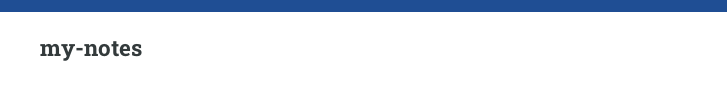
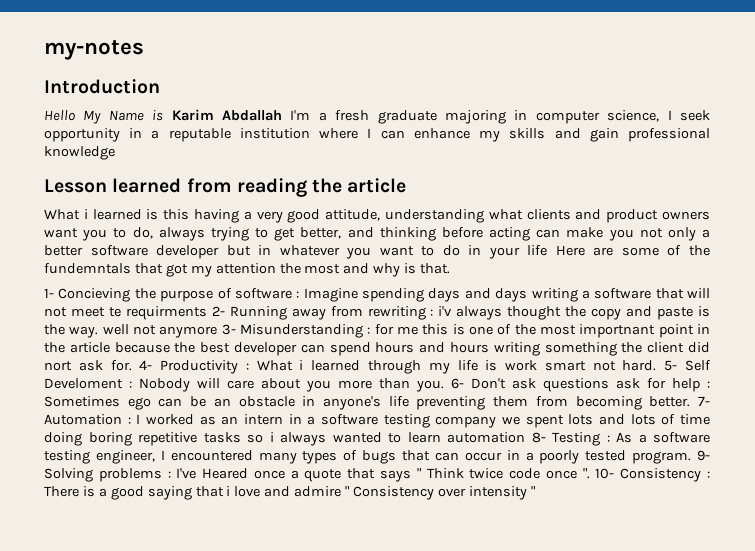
(142, 51) none -> [44,79,160,94] [44,109,710,124] [44,128,710,142] [44,146,115,160] [44,178,407,197] [44,209,710,223] [44,227,710,241] [44,245,710,259] [44,263,451,277] [44,288,710,302] [44,306,711,320] [44,324,710,338] [44,342,710,356] [44,360,712,374] [44,378,710,392] [44,396,710,410] [44,414,710,428] [44,432,710,446] [44,450,710,464] [44,468,711,482] [44,486,535,500] // Introduction // Hello My Name is Karim Abdallah I'm a fresh graduate majoring in computer science, I seek opportunity in a reputable institution where I can enhance my skills and gain professional knowledge // Lesson learned from reading the article // What i learned is this having a very good attitude, understanding what clients and product owners want you to do, always trying to get better, and thinking before acting can make you not only a better software developer but in whatever you want to do in your life Here are some of the fundemntals that got my attention the most and why is that. // 1- Concieving the purpose of software : Imagine spending days and days writing a software that will not meet te requirments 2- Running away from rewriting : i'v always thought the copy and paste is the way. well not anymore 3- Misunderstanding : for me this is one of the most importnant point in the article because the best developer can spend hours and hours writing something the client did nort ask for. 4- Productivity : What i learned through my life is work smart not hard. 5- Self Develoment : Nobody will care about you more than you. 6- Don't ask questions ask for help : Sometimes ego can be an obstacle in anyone's life preventing them from becoming better. 7- Automation : I worked as an intern in a software testing company we spent lots and lots of time doing boring repetitive tasks so i always wanted to learn automation 8- Testing : As a software testing engineer, I encountered many types of bugs that can occur in a poorly tested program. 9- Solving problems : I've Heared once a quote that says " Think twice code once ". 10- Consistency : There is a good saying that i love and admire " Consistency over intensity "

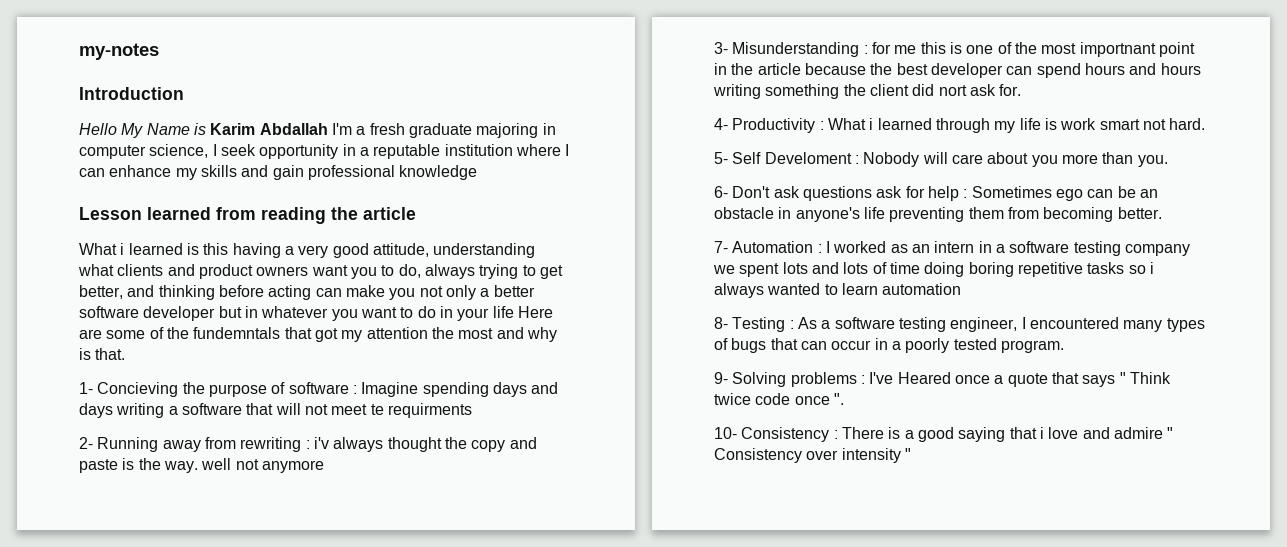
(207, 313) none -> (472, 410) //
(218, 332) none -> (324, 466) //
(132, 365) none -> (1022, 90) //
(657, 365) none -> (1206, 124) //
(444, 386) none -> (1168, 161) //
(691, 401) none -> (1162, 213) //
(525, 437) none -> (962, 289) //
(692, 457) none -> (1064, 346) //
(590, 473) none -> (844, 399) //

